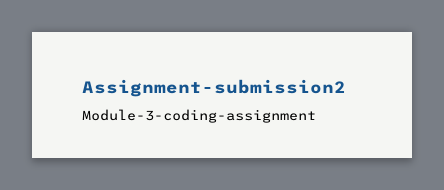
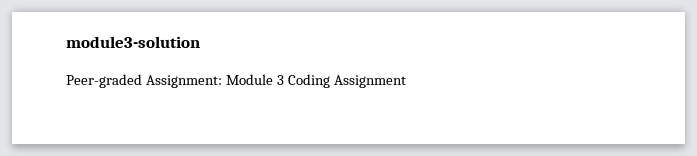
[82,79,346,97] [82,109,316,123] Assignment-submission2 // Module-3-coding-assignment -> [66,36,200,48] [66,74,406,88] module3-solution // Peer-graded Assignment: Module 3 Coding Assignment

